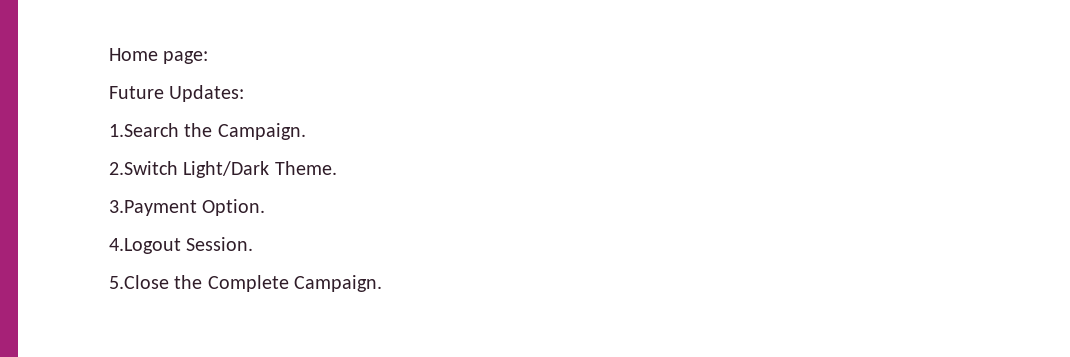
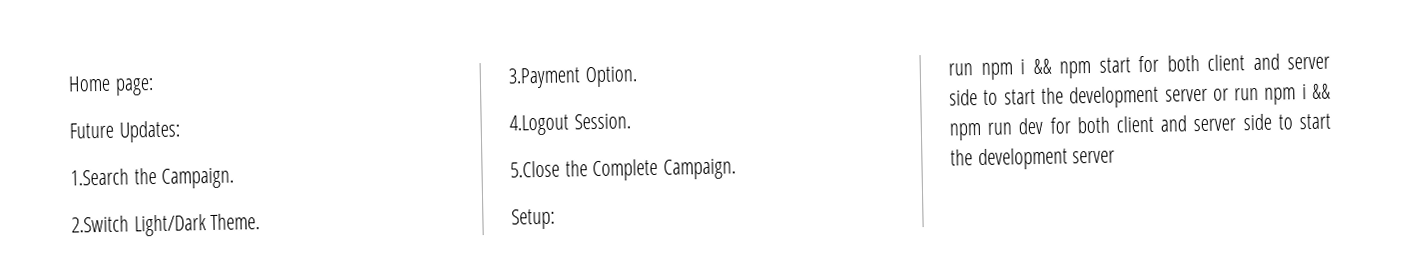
(383, 283) none -> [511,208,555,230] [948,53,1330,80] [949,83,1331,109] [949,113,1331,141] [950,147,1116,171] // Setup: // run npm i && npm start for both client and server side to start the development server or run npm i && npm run dev for both client and server side to start the development server

